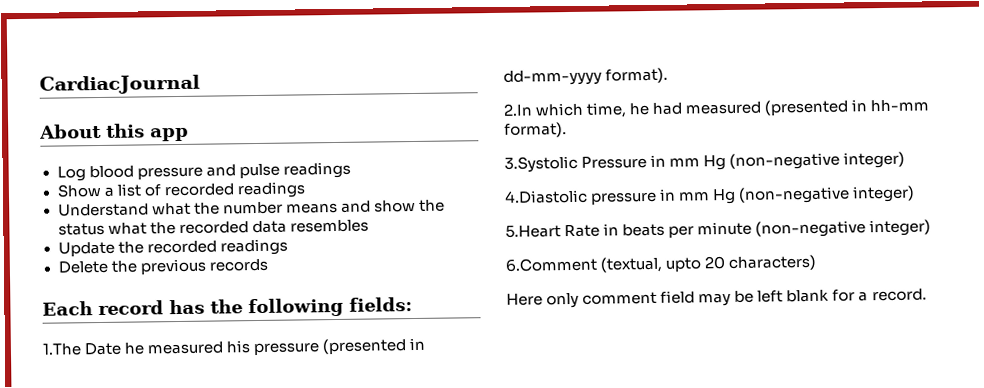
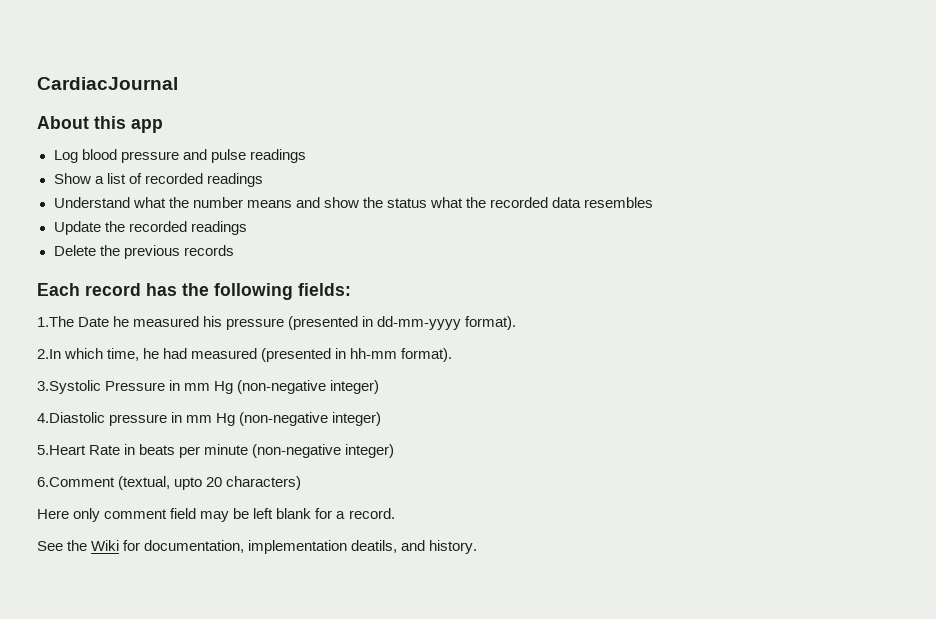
(927, 295) none -> [37,540,478,554] // See the Wiki for documentation, implementation deatils, and history.

